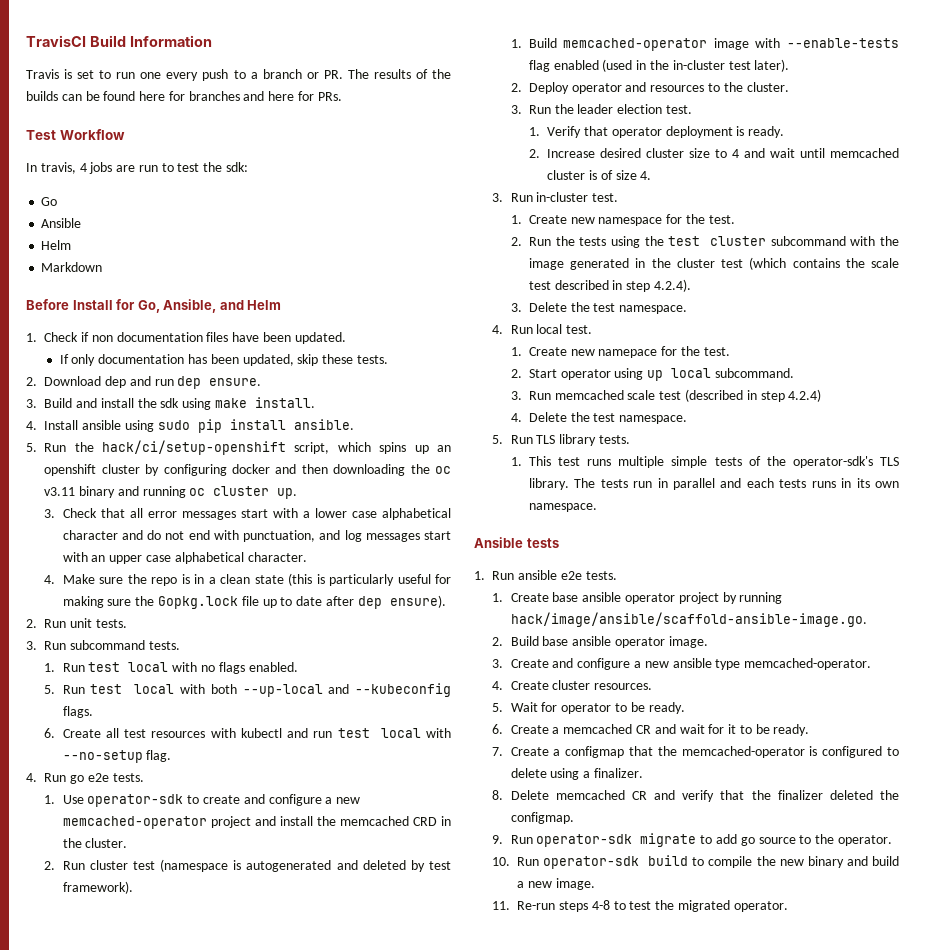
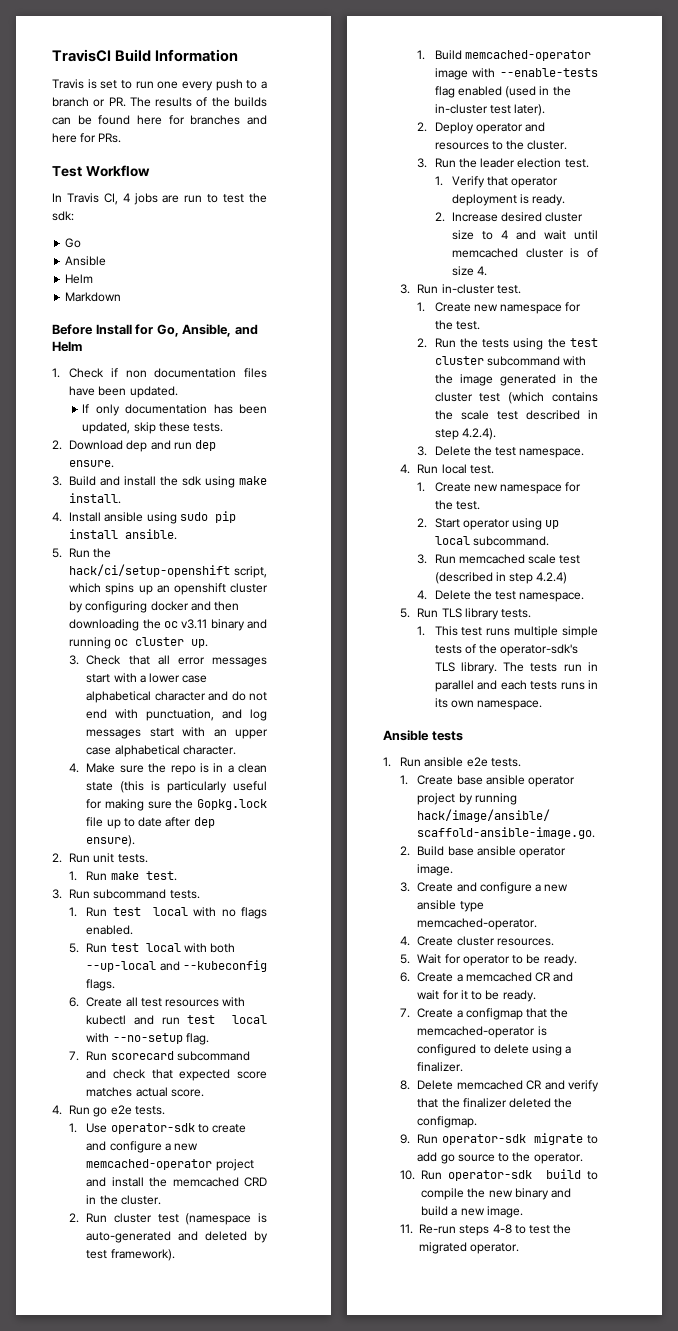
[40,162,76,174] travis, -> [66,193,118,205] Travis CI,
(127, 623) none -> [69,871,177,881] // 1. Run make test.
(172, 756) none -> [69,1051,250,1061] [86,1069,267,1081] [86,1087,204,1097] // 7. Run scorecard subcommand and check that expected score matches actual score.
[246,860,332,872] autogenerated -> [86,1231,172,1243] auto-generated
[598,349,658,358] namepace -> [500,484,563,494] namespace

